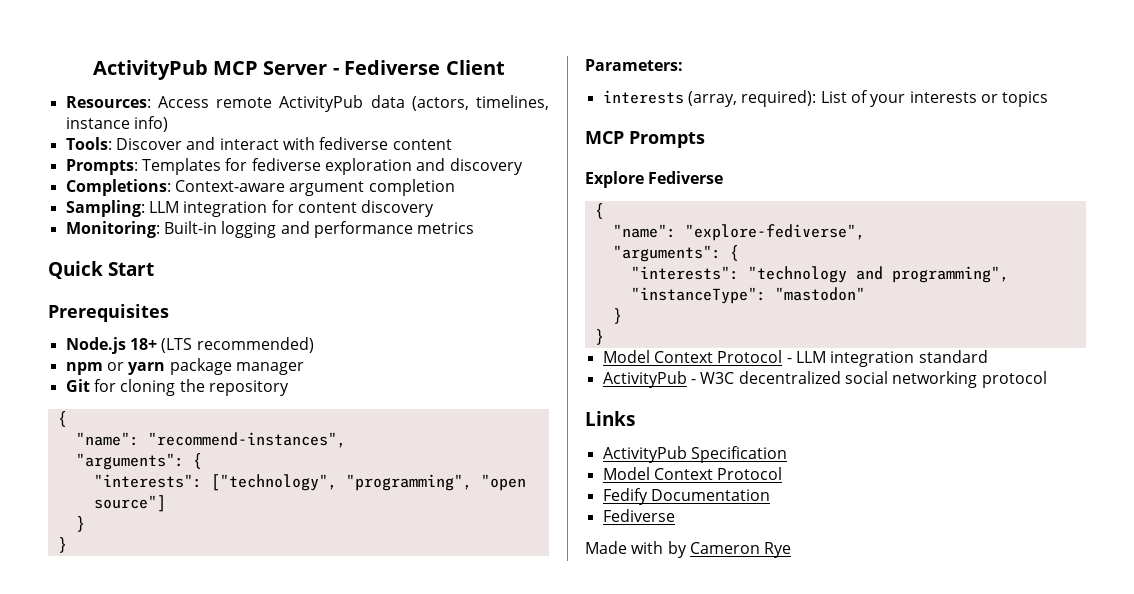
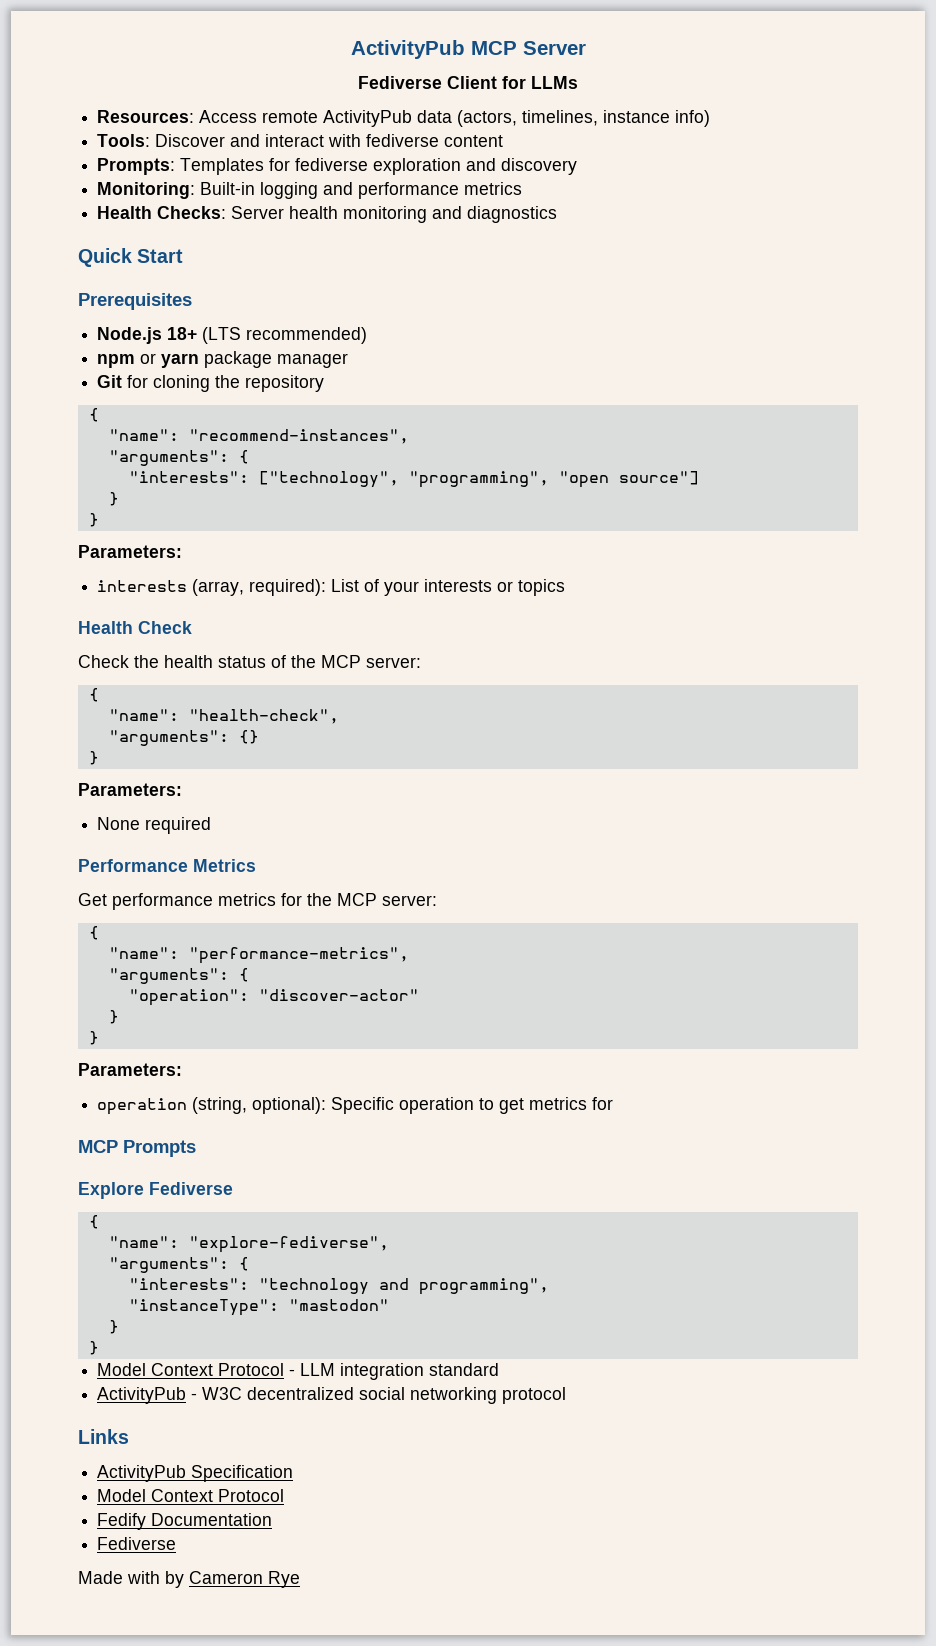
[332,68,339,75] - -> (586, 48) //
(505, 67) none -> [502,76,578,89] for LLMs
[65,179,455,196] [65,200,435,217] // Completions: Context-aware argument completion // Sampling: LLM integration for content discovery -> (578, 166) none
(475, 228) none -> [97,206,558,223] // Health Checks: Server health monitoring and diagnostics
(1049, 99) none -> [78,621,192,634] [78,655,421,668] [88,688,99,702] [108,709,339,724] [108,730,259,746] [88,751,99,765] [78,783,182,796] [97,817,212,834] [78,859,256,872] [78,893,437,910] [88,926,99,940] [108,947,409,964] [108,968,249,984] [128,989,419,1006] [108,1010,119,1024] [88,1031,99,1045] [78,1063,182,1076] [97,1097,614,1115] // Health Check // Check the health status of the MCP server: // { // "name": "health-check", // "arguments": {} // } // Parameters: // None required // Performance Metrics // Get performance metrics for the MCP server: // { // "name": "performance-metrics", // "arguments": { // "operation": "discover-actor" // } // } // Parameters: // operation (string, optional): Specific operation to get metrics for

